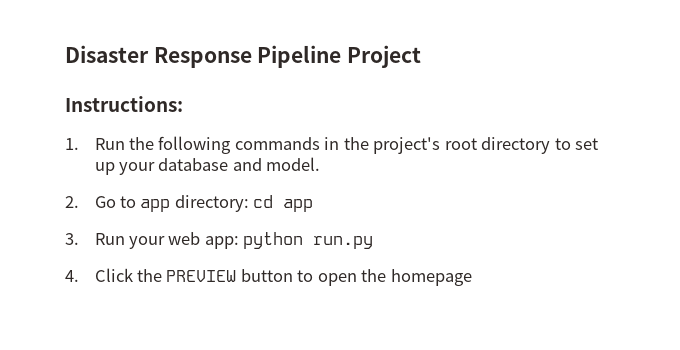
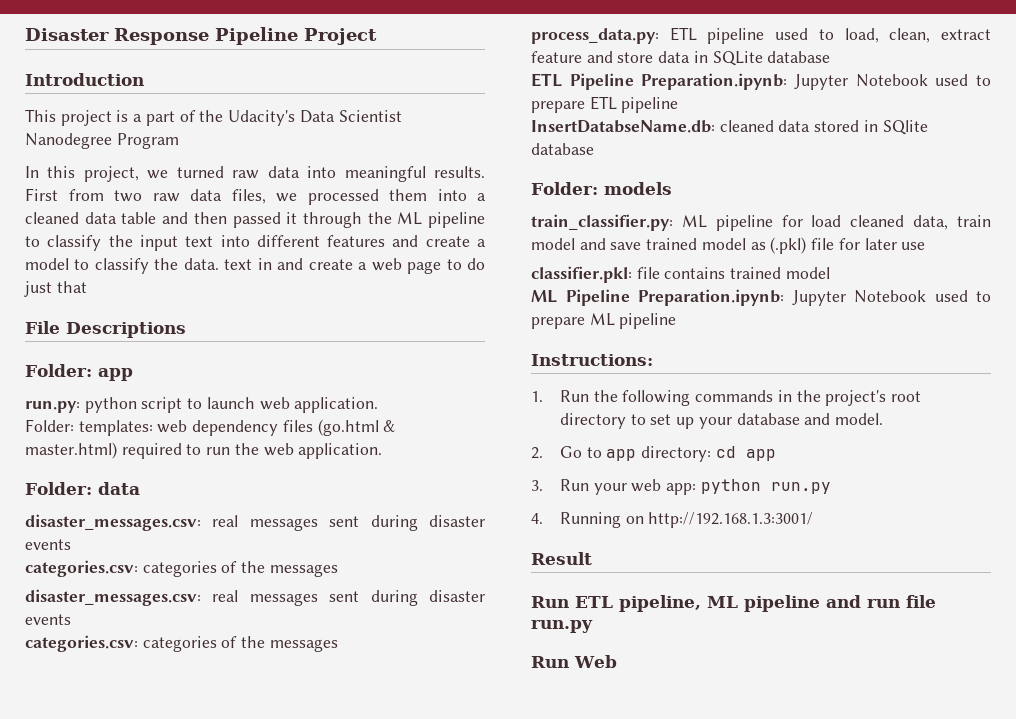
(422, 56) none -> [25,73,144,86] [25,109,402,126] [25,133,179,149] [25,166,486,182] [25,188,486,205] [25,212,485,228] [25,235,487,251] [25,258,485,274] [24,281,87,297] [25,321,186,338] [25,364,133,381] [25,397,379,413] [25,419,396,436] [25,442,383,459] [25,482,140,495] [25,514,485,531] [25,539,71,550] [25,560,338,577] [25,589,485,606] [25,614,71,625] [25,635,338,652] [531,27,991,44] [531,51,831,66] [531,73,992,90] [531,96,679,113] [531,120,928,135] [531,143,594,155] [531,182,672,195] [531,214,991,231] [531,237,926,254] [531,266,830,283] [531,289,991,306] [531,313,677,329] // Introduction // This project is a part of the Udacity's Data Scientist Nanodegree Program // In this project, we turned raw data into meaningful results. First from two raw data files, we processed them into a cleaned data table and then passed it through the ML pipeline to classify the input text into different features and create a model to classify the data. text in and create a web page to do just that // File Descriptions // Folder: app // run.py: python script to launch web application. // Folder: templates: web dependency files (go.html & master.html) required to run the web application. // Folder: data // disaster_messages.csv: real messages sent during disaster events // categories.csv: categories of the messages // disaster_messages.csv: real messages sent during disaster events // categories.csv: categories of the messages // process_data.py: ETL pipeline used to load, clean, extract feature and store data in SQLite database // ETL Pipeline Preparation.ipynb: Jupyter Notebook used to prepare ETL pipeline // InsertDatabseName.db: cleaned data stored in SQlite database // Folder: models // train_classifier.py: ML pipeline for load cleaned data, train model and save trained model as (.pkl) file for later use // classifier.pkl: file contains trained model // ML Pipeline Preparation.ipynb: Jupyter Notebook used to prepare ML pipeline
[94,268,472,286] Click the PREVIEW button to open the homepage -> [559,512,814,528] [531,552,592,565] [531,595,936,612] [531,620,593,633] [531,655,617,668] Running on http://192.168.1.3:3001/ // Result // Run ETL pipeline, ML pipeline and run file run.py // Run Web

